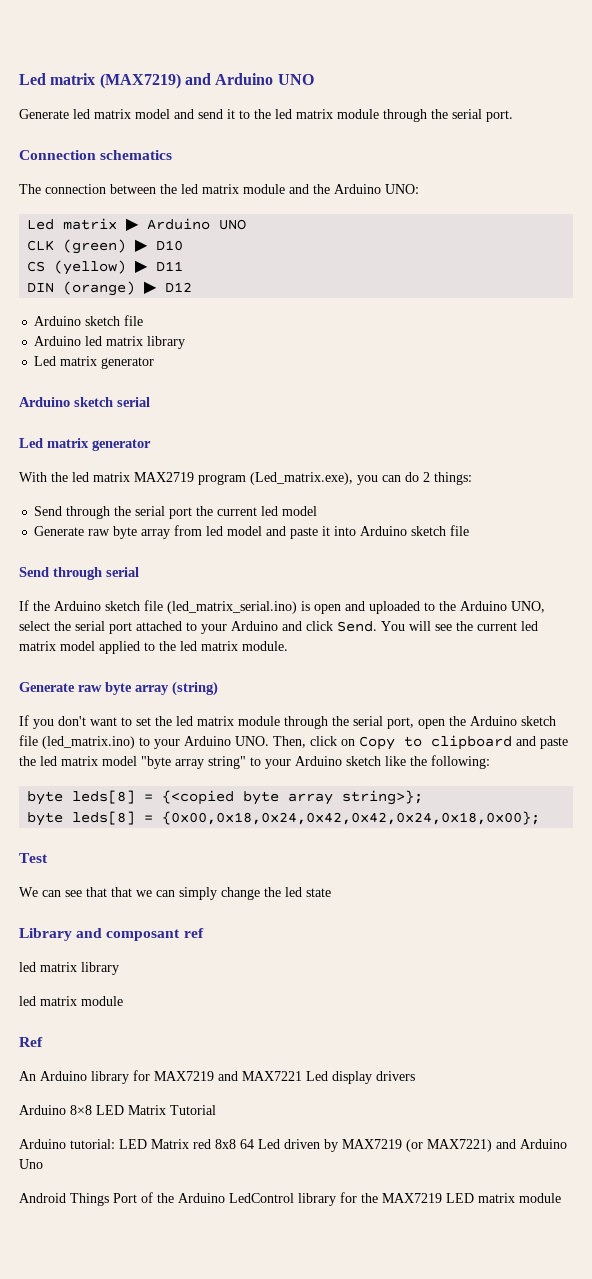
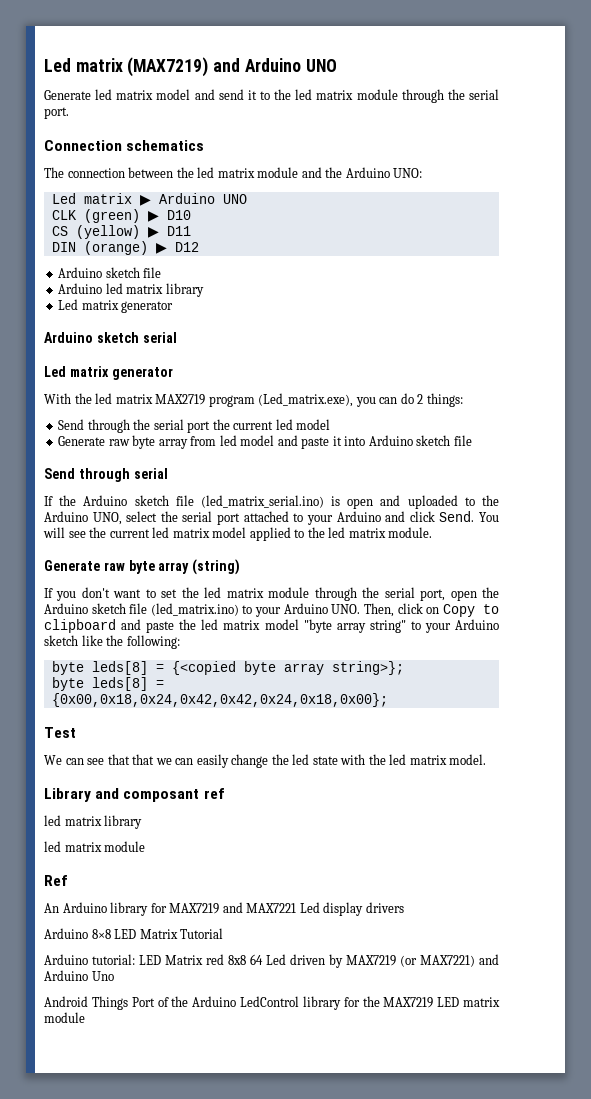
[179,887,217,900] simply -> [196,754,229,768] easily
(331, 892) none -> [340,754,487,765] with the led matrix model.

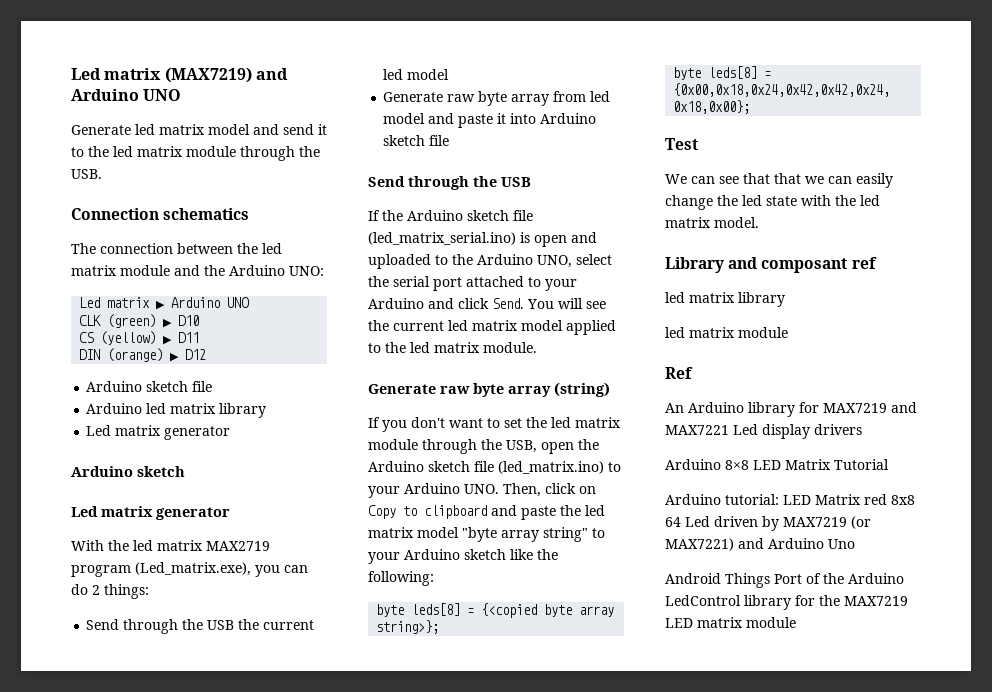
[469,89,500,100] [44,107,69,119] serial port. -> [71,169,102,179] USB.
[142,332,177,343] serial -> (185, 471) none
[153,419,211,433] serial port -> [207,620,235,630] USB
[133,468,168,479] serial -> [473,176,531,187] the USB
[384,587,446,601] serial port, -> [506,440,537,453] USB,

